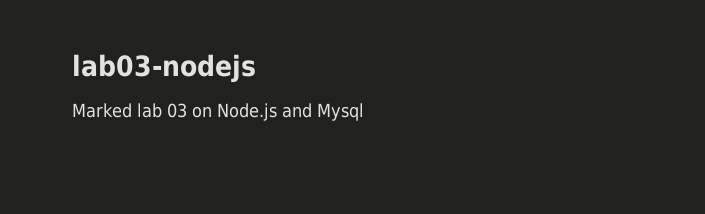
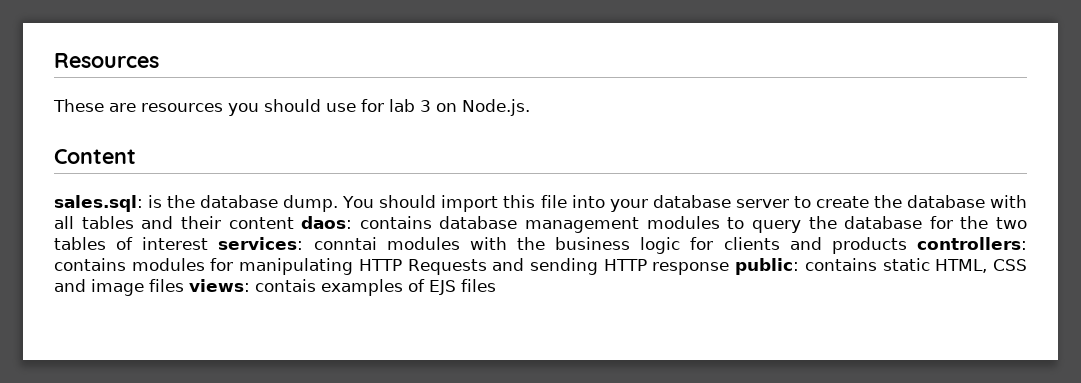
[72,54,256,83] [72,103,364,121] lab03-nodejs // Marked lab 03 on Node.js and Mysql -> [54,53,159,68] [53,99,530,116] [54,149,136,164] [54,195,1027,212] [54,216,1027,233] [54,237,1027,254] [54,258,1027,275] [54,279,496,296] Resources // These are resources you should use for lab 3 on Node.js. // Content // sales.sql: is the database dump. You should import this file into your database server to create the database with all tables and their content daos: contains database management modules to query the database for the two tables of interest services: conntai modules with the business logic for clients and products controllers: contains modules for manipulating HTTP Requests and sending HTTP response public: contains static HTML, CSS and image files views: contais examples of EJS files

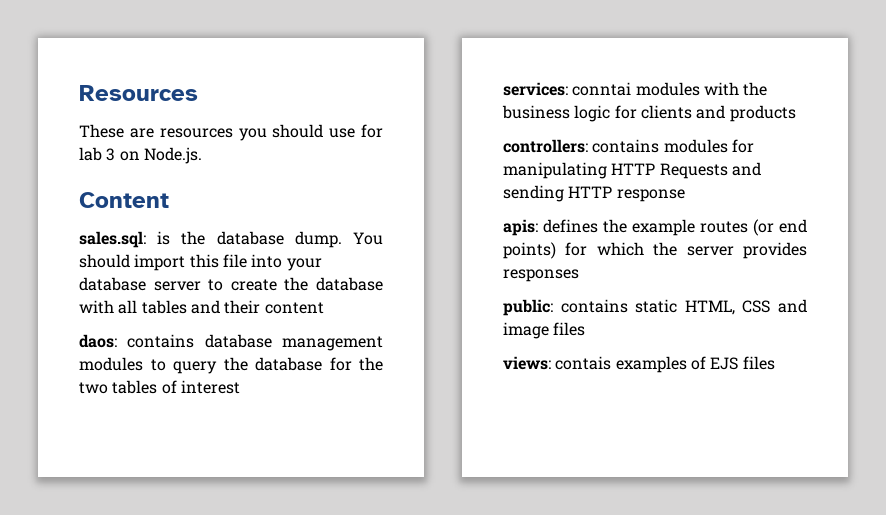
(294, 223) none -> (324, 308) //
(209, 243) none -> (240, 387) //
(907, 245) none -> (796, 113) //
(730, 268) none -> [503,219,807,236] [503,242,807,259] [503,269,579,282] // apis: defines the example routes (or end points) for which the server provides responses //
(184, 285) none -> (586, 329) //

